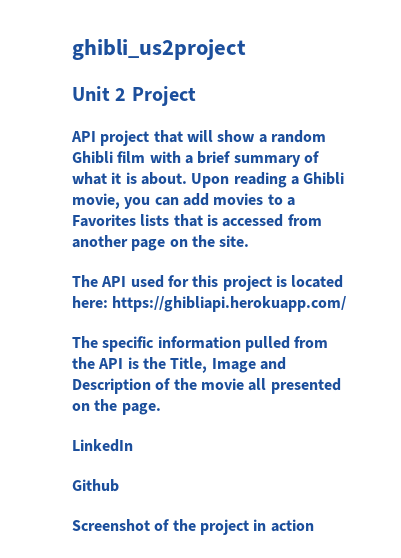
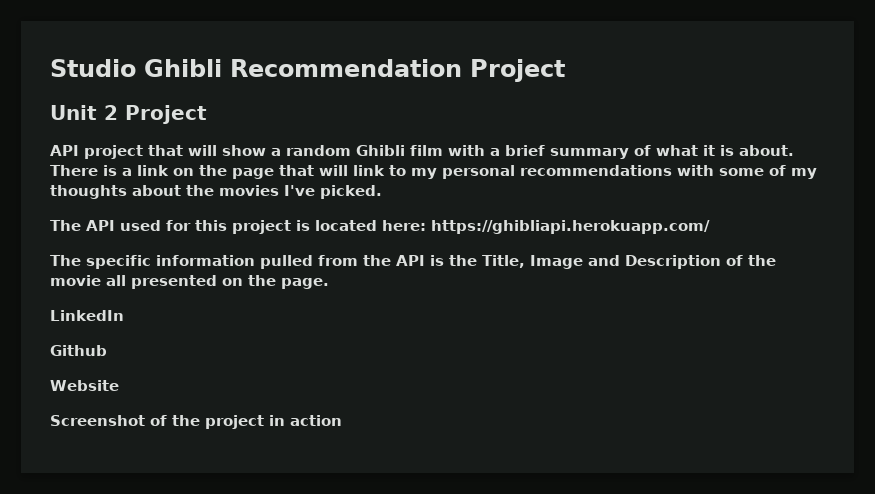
[72,39,246,60] ghibli_us2project -> [50,59,565,82] Studio Ghibli Recommendation Project
[191,172,345,188] [72,193,295,209] [72,214,322,227] [72,235,250,251] Upon reading a Ghibli movie, you can add movies to a Favorites lists that is accessed from another page on the site. -> [50,165,817,179] [50,185,382,199] There is a link on the page that will link to my personal recommendations with some of my thoughts about the movies I've picked.
(119, 485) none -> [50,380,119,391] // Website

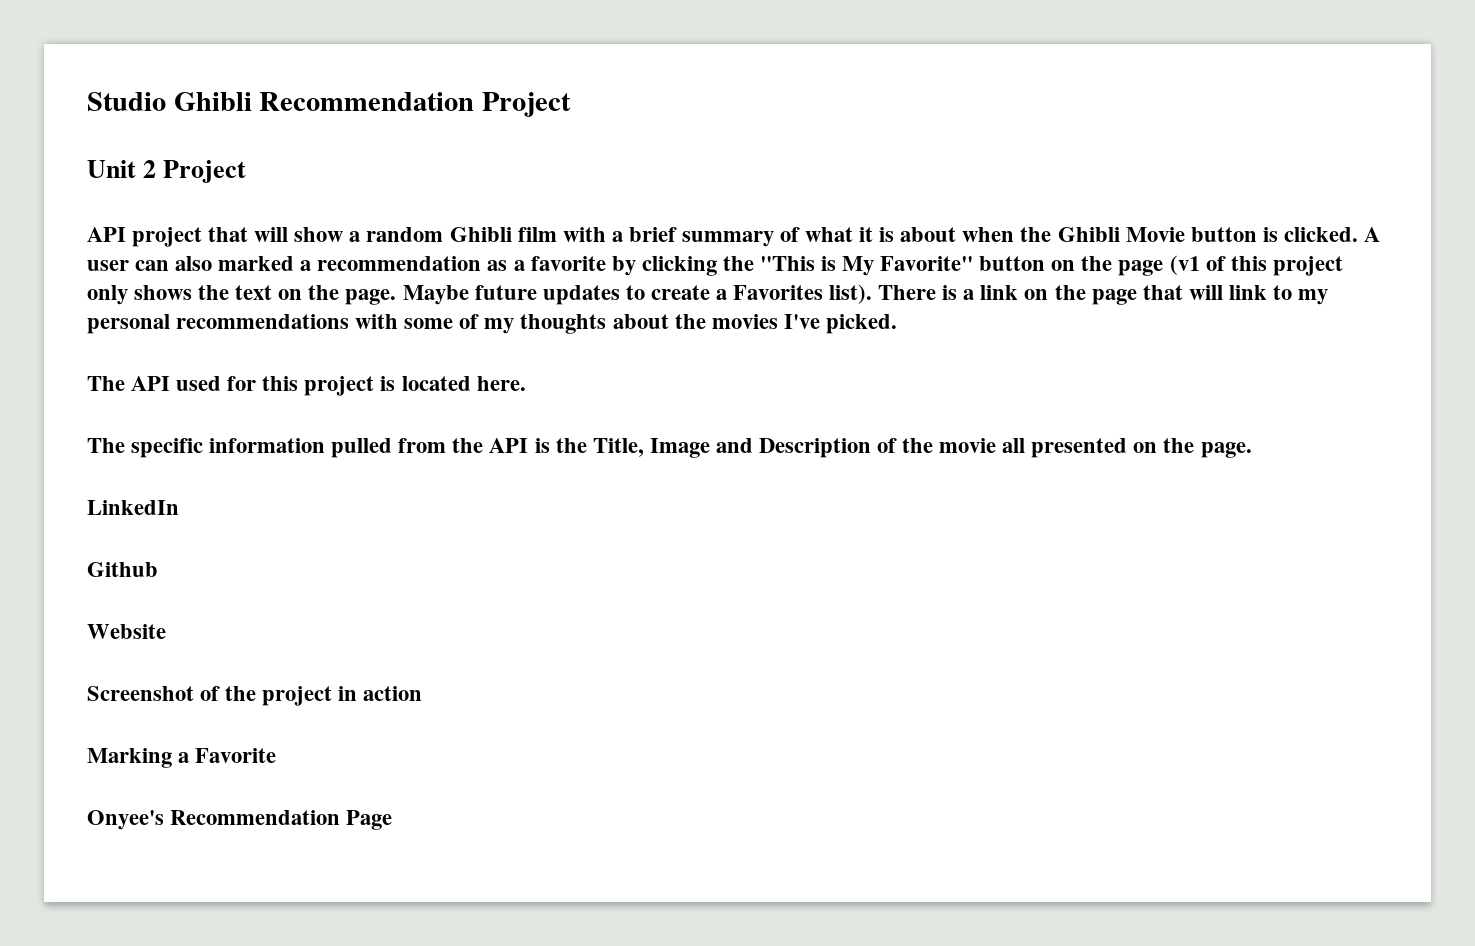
[739,145,794,156] about. -> [900,227,1380,242] [87,255,1343,276] [87,284,873,305] about when the Ghibli Movie button is clicked. A user can also marked a recommendation as a favorite by clicking the "This is My Favorite" button on the page (v1 of this project only shows the text on the page. Maybe future updates to create a Favorites list).
[382,220,710,234] here: https://ghibliapi.herokuapp.com/ -> [476,376,526,391] here.
(342, 420) none -> [87,748,277,768] [87,810,393,830] // Marking a Favorite // Onyee's Recommendation Page

